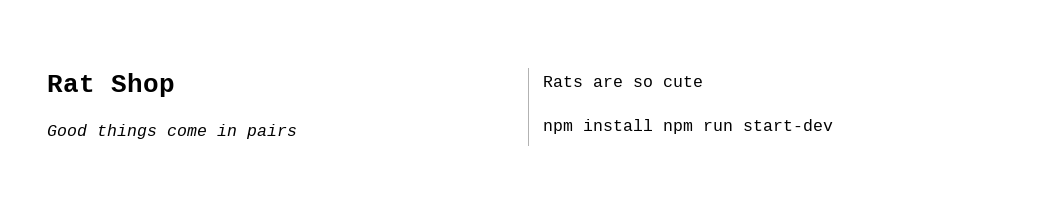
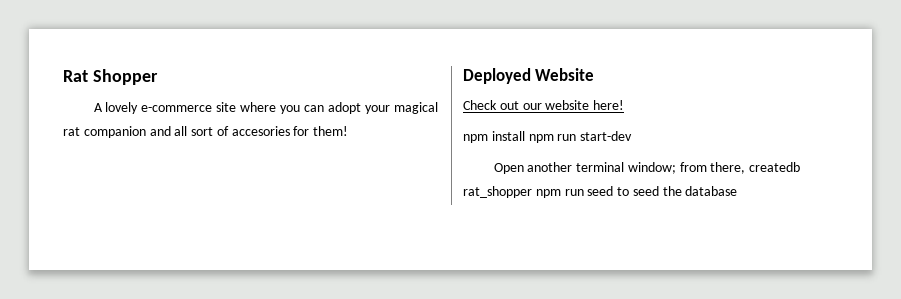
[111,73,175,97] [47,124,297,139] [543,76,703,87] Shop // Good things come in pairs // Rats are so cute -> [92,69,158,85] [93,102,439,114] [63,126,349,138] [463,68,595,84] [463,100,625,110] Shopper // A lovely e-commerce site where you can adopt your magical rat companion and all sort of accesories for them! // Deployed Website // Check out our website here!
(833, 125) none -> [493,162,801,174] [463,186,738,198] // Open another terminal window; from there, createdb rat_shopper npm run seed to seed the database

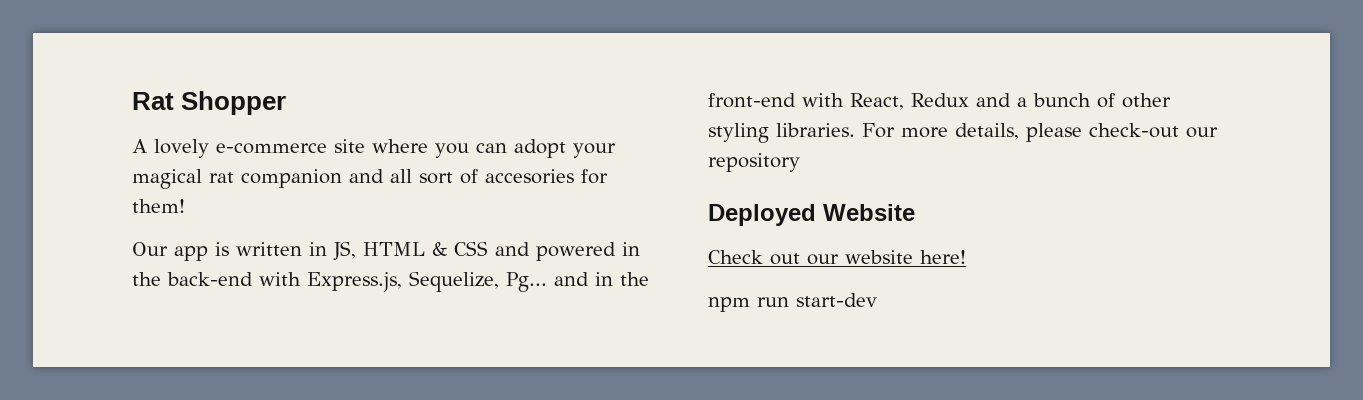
(349, 131) none -> [132,241,640,261] [132,271,649,292] [708,93,1171,110] [708,123,1218,143] [708,153,800,172] // Our app is written in JS, HTML & CSS and powered in the back-end with Express.js, Sequelize, Pg... and in the front-end with React, Redux and a bunch of other styling libraries. For more details, please check-out our repository
[491,131,554,143] install npm -> (750, 304) none
[493,162,801,174] [463,186,738,198] // Open another terminal window; from there, createdb rat_shopper npm run seed to seed the database -> (877, 300) none

